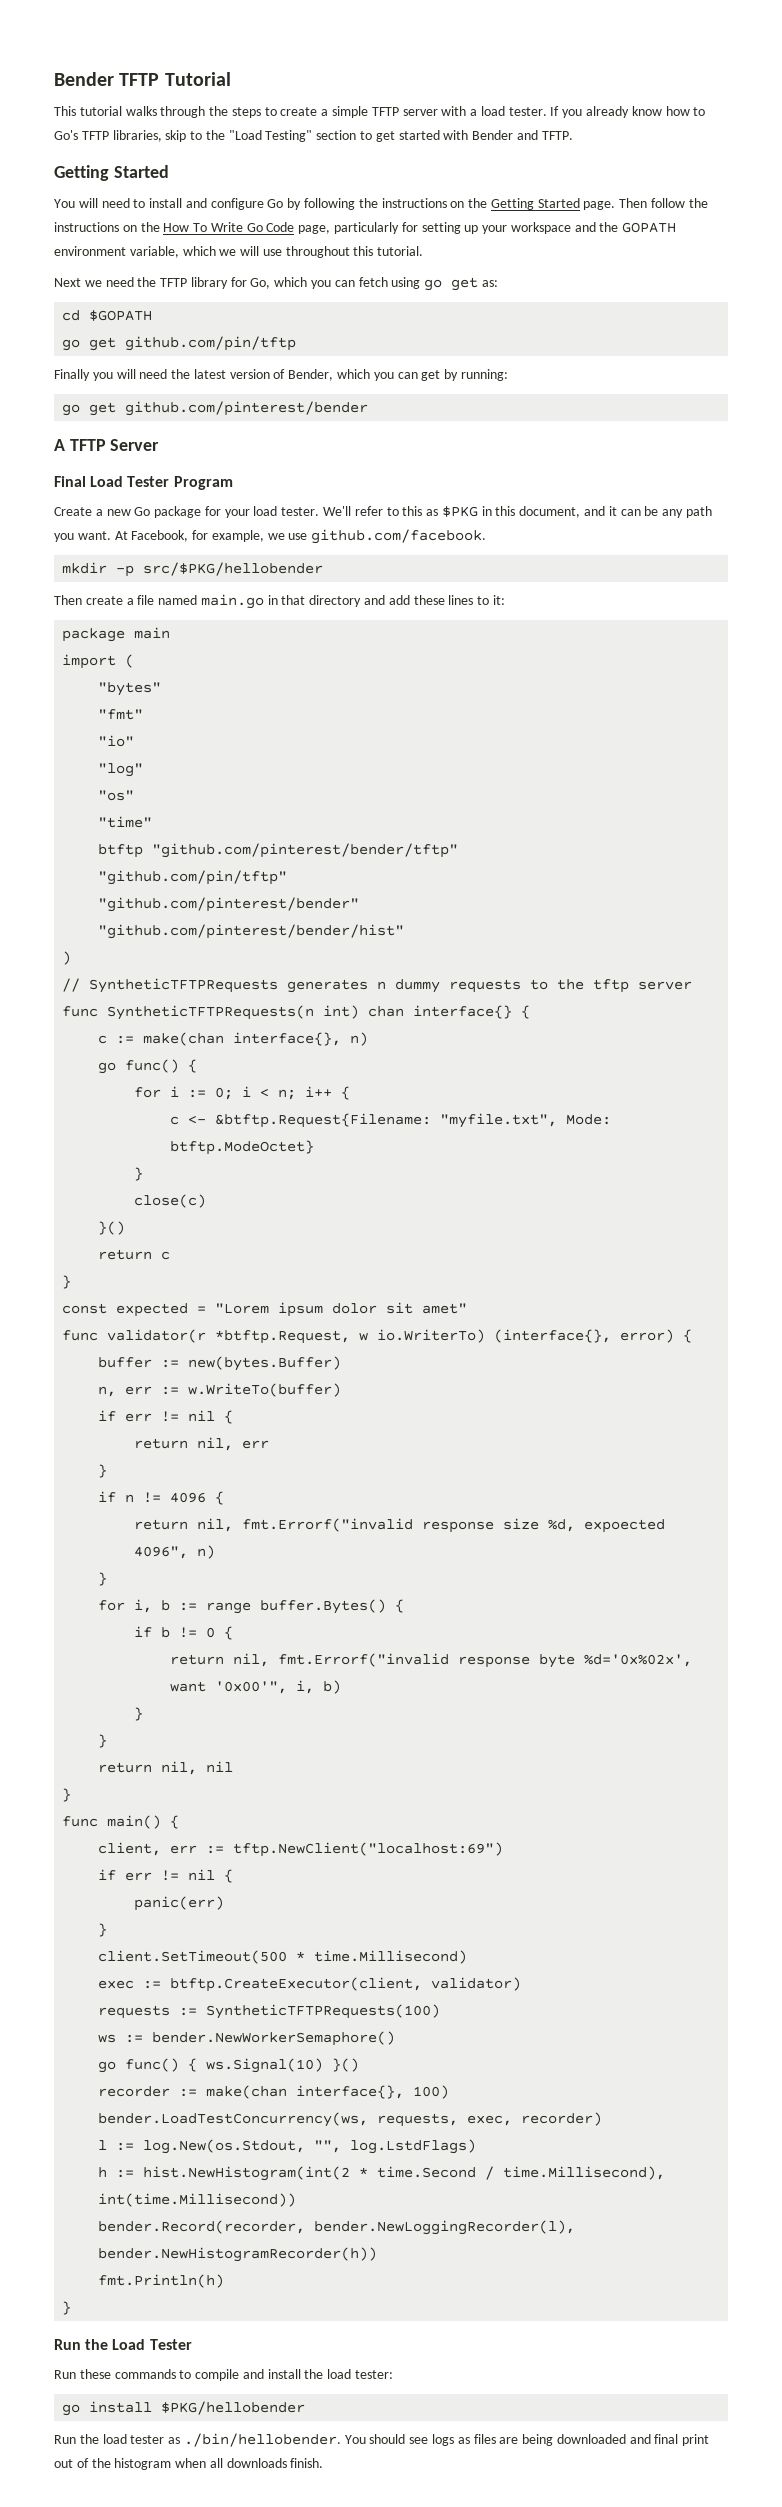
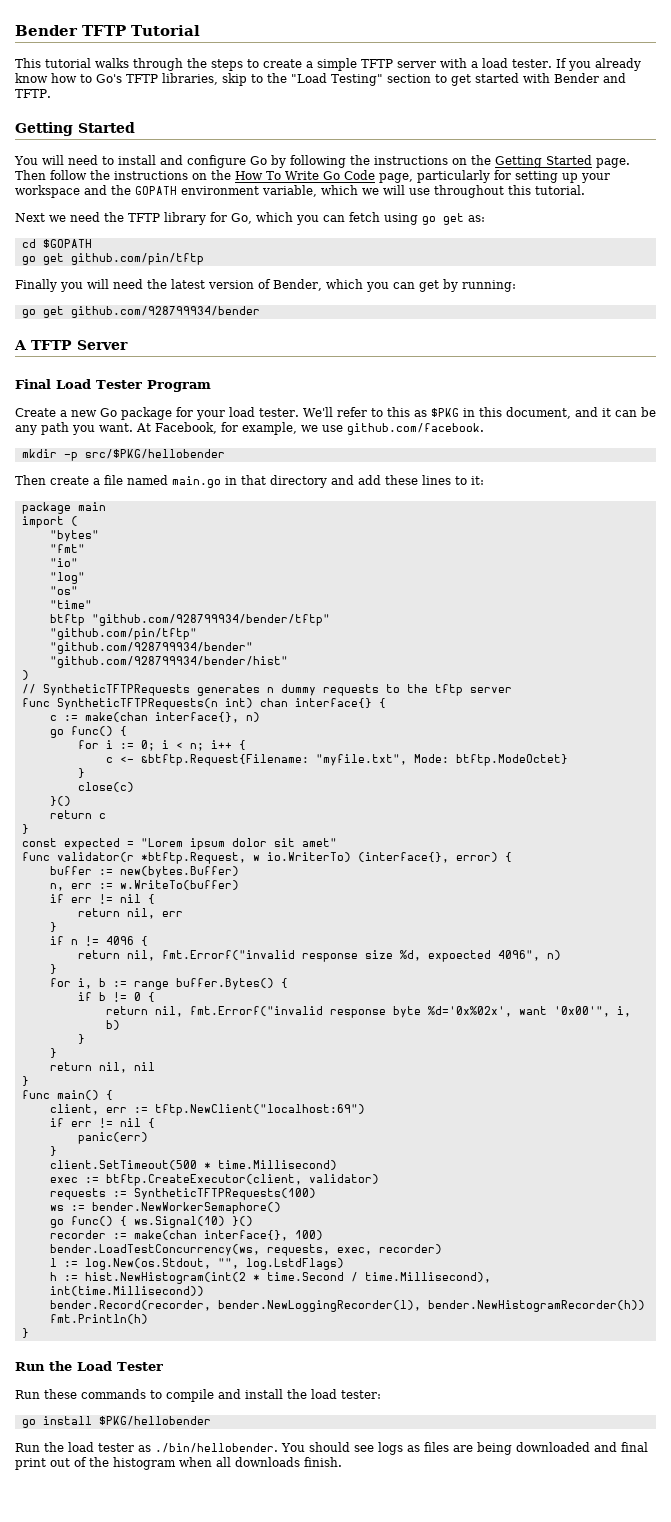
[125,401,369,416] github.com/pinterest/bender -> [70,306,260,318] github.com/928799934/bender
[152,843,459,858] "github.com/pinterest/bender/tftp" -> [91,614,330,626] "github.com/928799934/bender/tftp"
[98,897,360,912] [98,924,405,939] "github.com/pinterest/bender" // "github.com/pinterest/bender/hist" -> [49,642,253,654] [49,656,288,668] "github.com/928799934/bender" // "github.com/928799934/bender/hist"

